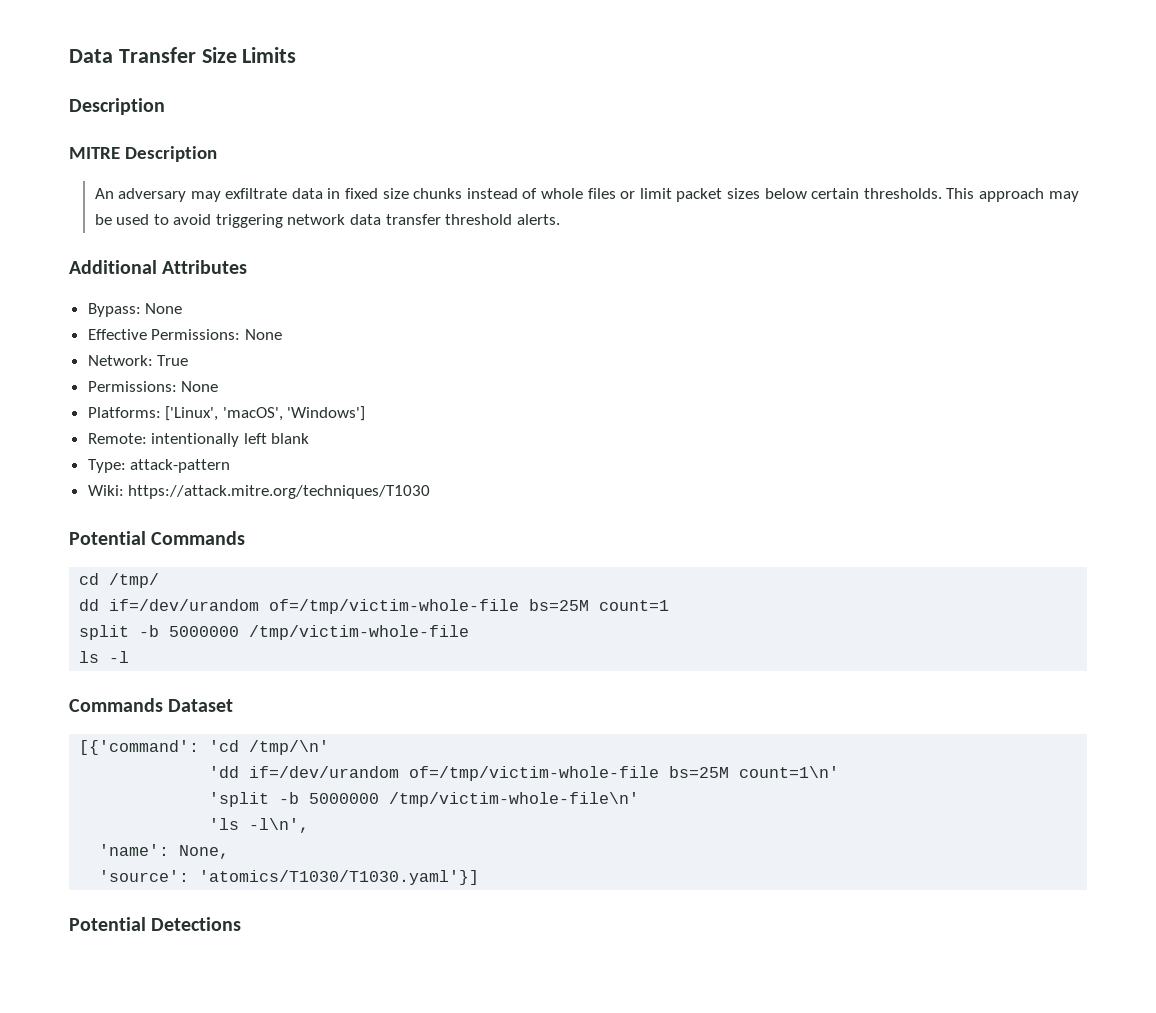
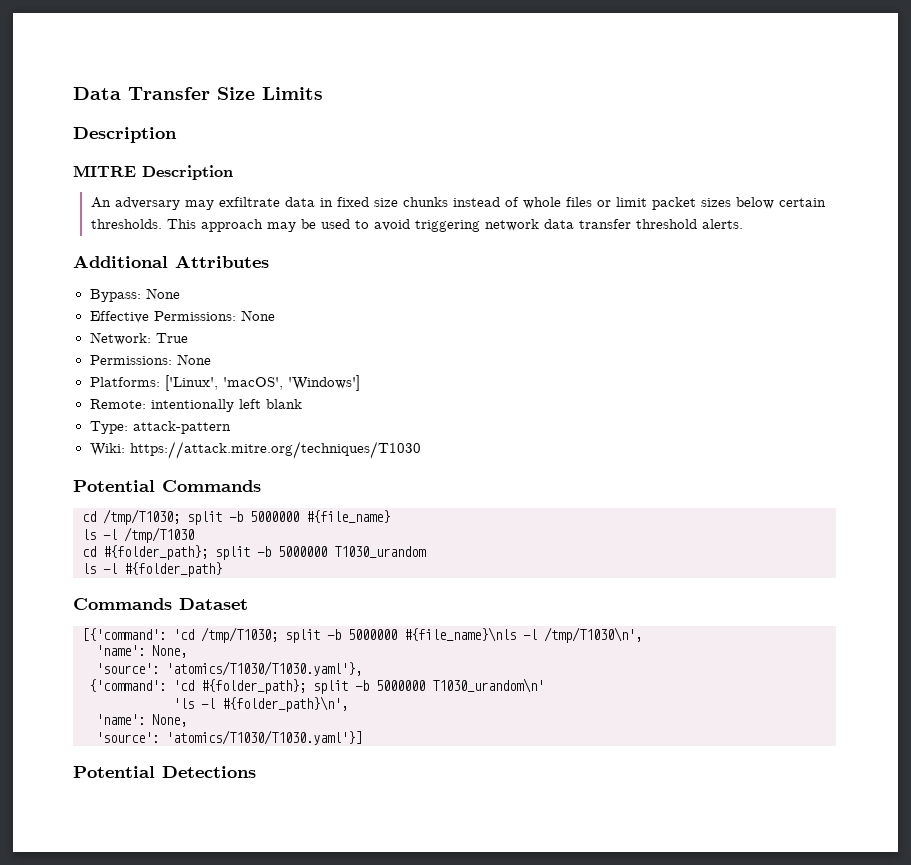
[109,573,160,588] [79,599,670,614] [79,625,470,640] [79,651,130,663] [69,698,234,712] [79,740,330,755] [209,766,840,781] [209,792,640,807] /tmp/ // dd if=/dev/urandom of=/tmp/victim-whole-file bs=25M count=1 // split -b 5000000 /tmp/victim-whole-file // ls -l // Commands Dataset // [{'command': 'cd /tmp/\n' // 'dd if=/dev/urandom of=/tmp/victim-whole-file bs=25M count=1\n' // 'split -b 5000000 /tmp/victim-whole-file\n' -> [103,509,390,525] [82,527,194,543] [82,545,426,560] [82,562,222,577] [73,598,248,610] [82,627,642,643] [96,645,187,658] [96,661,362,676] [89,678,544,694] /tmp/T1030; split -b 5000000 #{file_name} // ls -l /tmp/T1030 // cd #{folder_path}; split -b 5000000 T1030_urandom // ls -l #{folder_path} // Commands Dataset // [{'command': 'cd /tmp/T1030; split -b 5000000 #{file_name}\nls -l /tmp/T1030\n', // 'name': None, // 'source': 'atomics/T1030/T1030.yaml'}, // {'command': 'cd #{folder_path}; split -b 5000000 T1030_urandom\n'
[249,818,310,833] -l\n', -> [201,696,348,712] -l #{folder_path}\n',

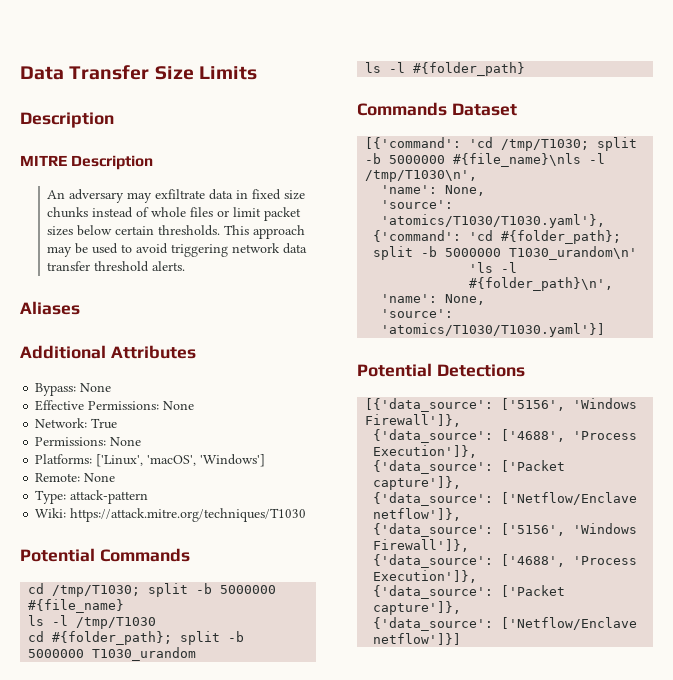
(743, 224) none -> [20,301,80,315] // Aliases
[89,399,302,412] Remote: intentionally left blank -> [35,473,116,482] Remote: None
(256, 772) none -> [365,398,638,412] [365,414,462,427] [373,429,638,443] [373,445,478,458] [373,460,566,474] [373,476,462,490] [373,492,638,506] [373,508,462,521] [373,523,638,537] [373,539,470,552] [373,554,638,568] [373,570,478,583] [373,585,566,599] [373,601,462,615] [373,617,638,631] [373,633,462,645] // [{'data_source': ['5156', 'Windows Firewall']}, // {'data_source': ['4688', 'Process Execution']}, // {'data_source': ['Packet capture']}, // {'data_source': ['Netflow/Enclave netflow']}, // {'data_source': ['5156', 'Windows Firewall']}, // {'data_source': ['4688', 'Process Execution']}, // {'data_source': ['Packet capture']}, // {'data_source': ['Netflow/Enclave netflow']}]

